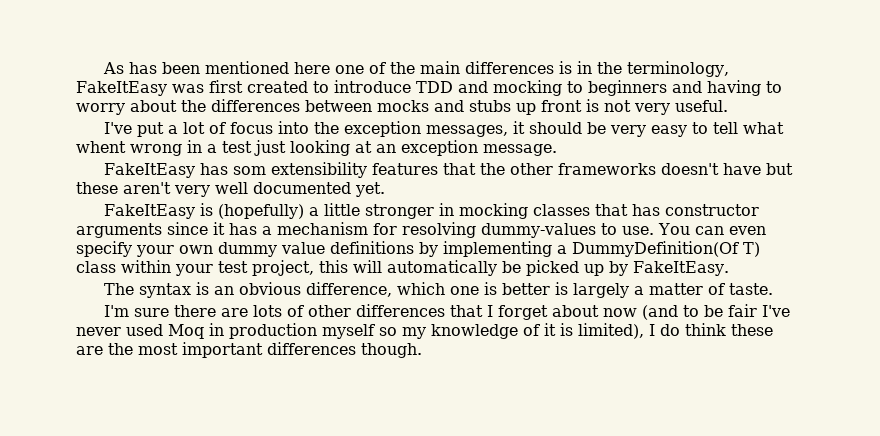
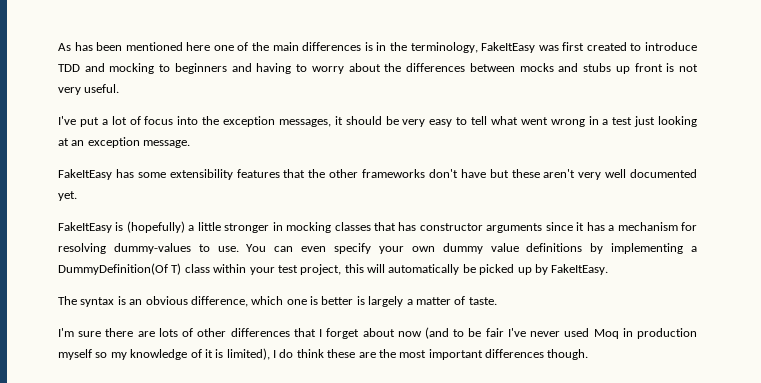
[76,141,126,153] whent -> [520,117,548,125] went
[232,166,266,175] som -> [137,172,166,178] some
[660,163,719,175] doesn't -> [428,169,458,178] don't

